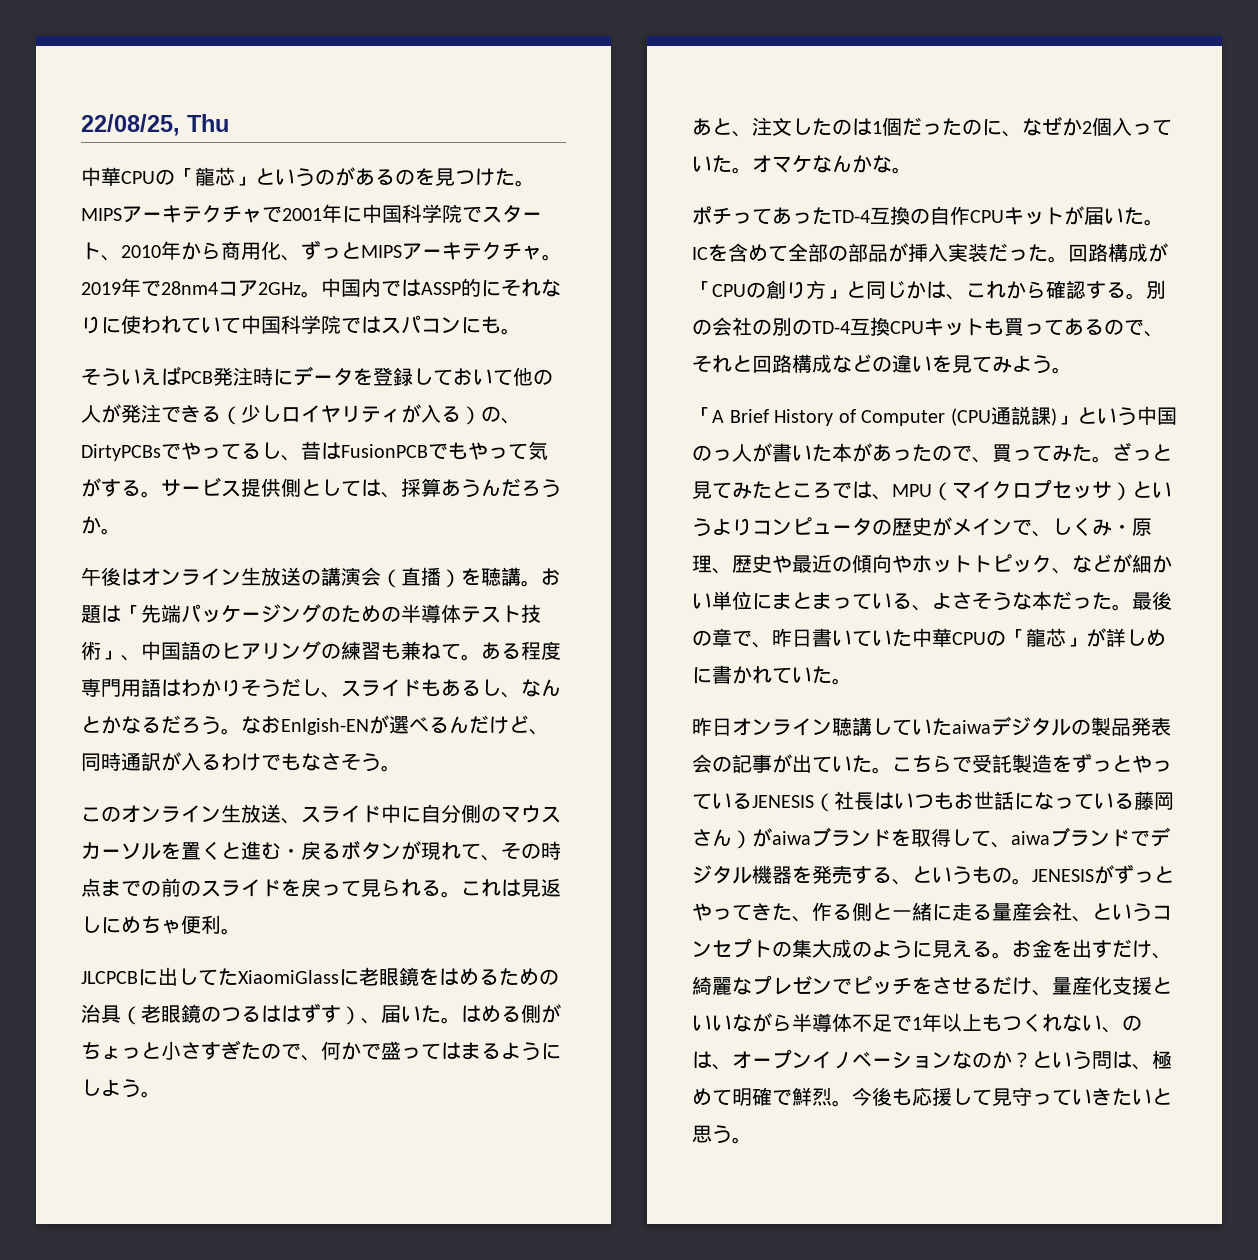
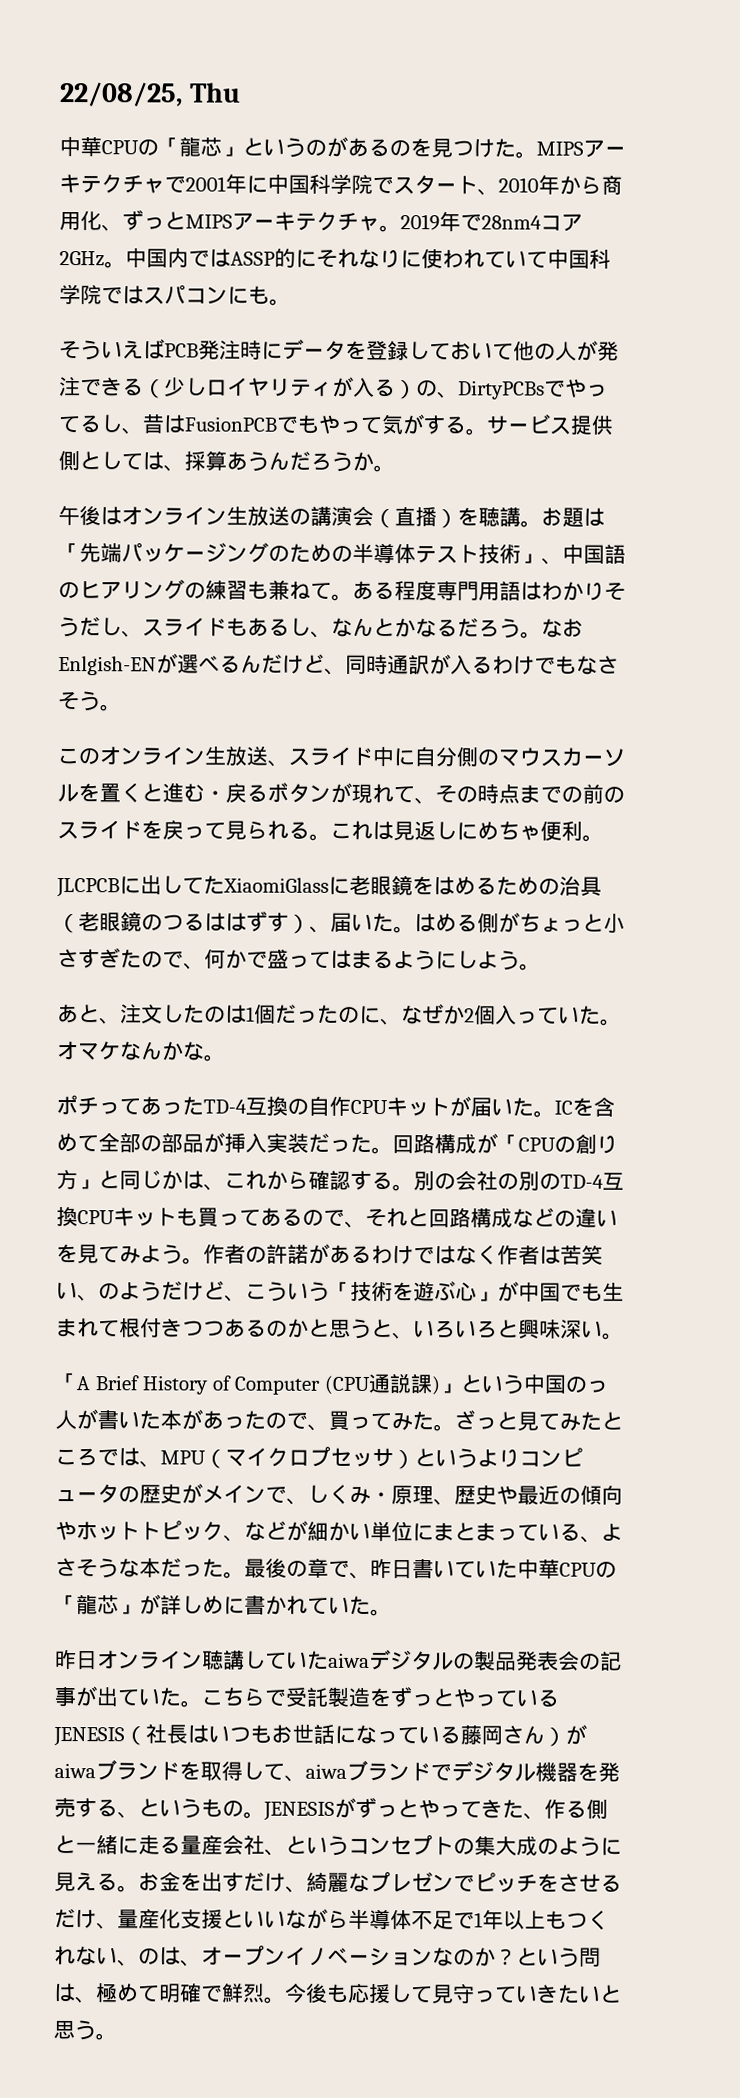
(1072, 370) none -> [203,1243,603,1265] [56,1280,624,1303] [56,1317,624,1340] 作者の許諾があるわけではなく作者は苦笑い、のようだけど、こういう「技術を遊ぶ心」が中国でも生まれて根付きつつあるのかと思うと、いろいろと興味深い。

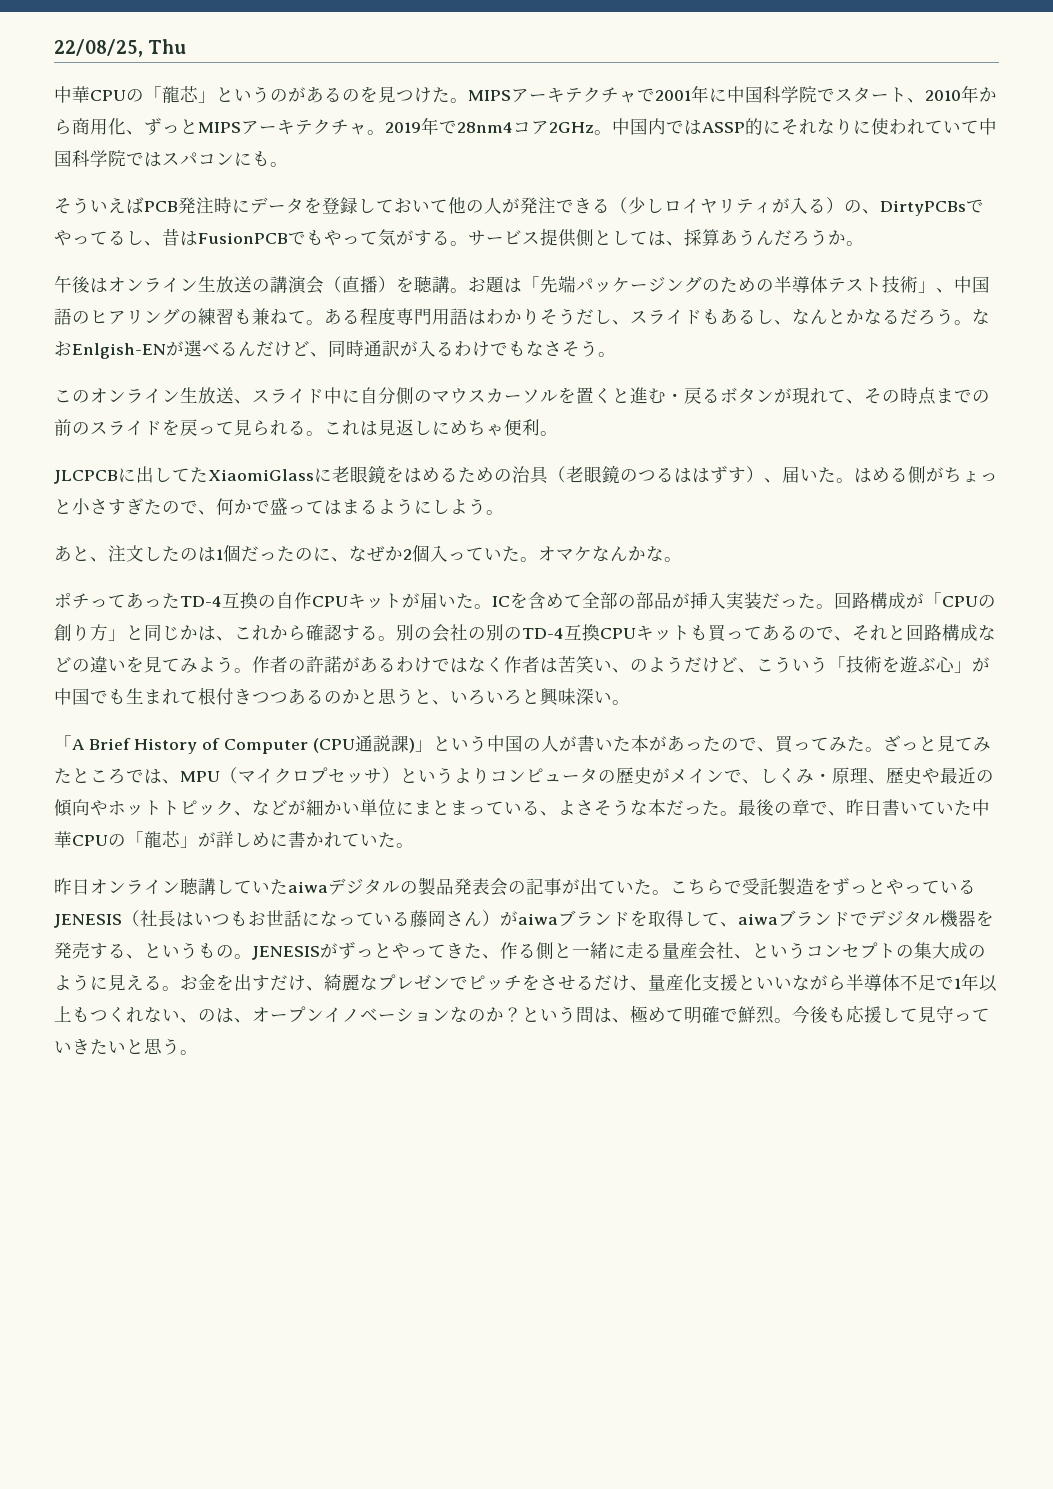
[585,1380,608,1393] っ -> (541, 744) none

